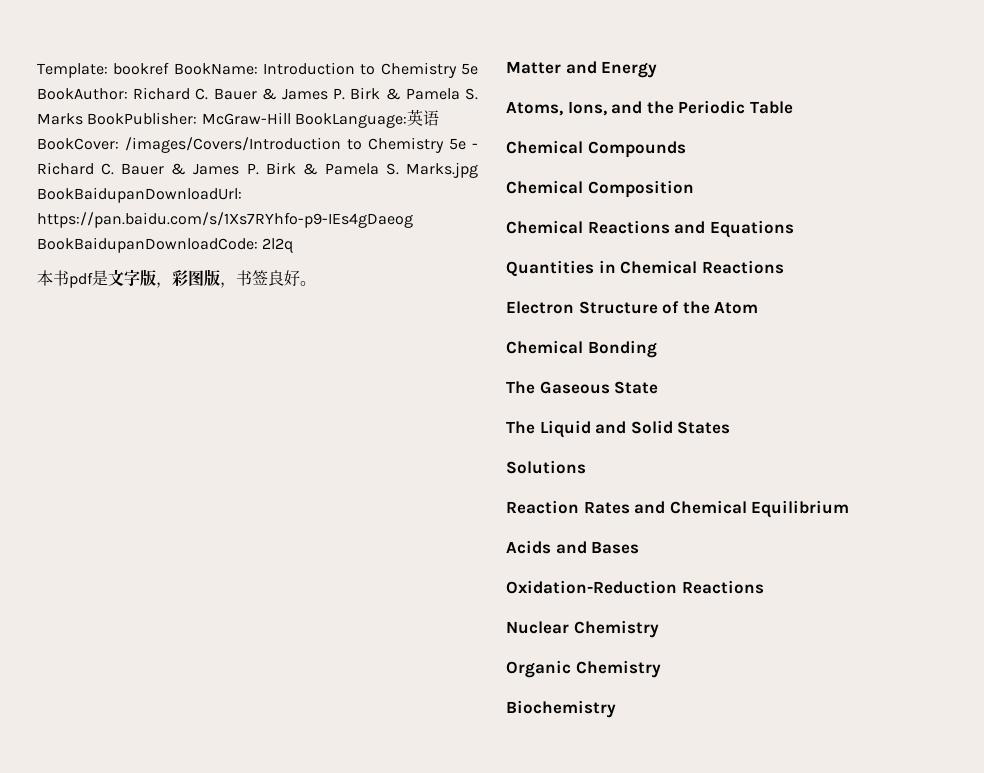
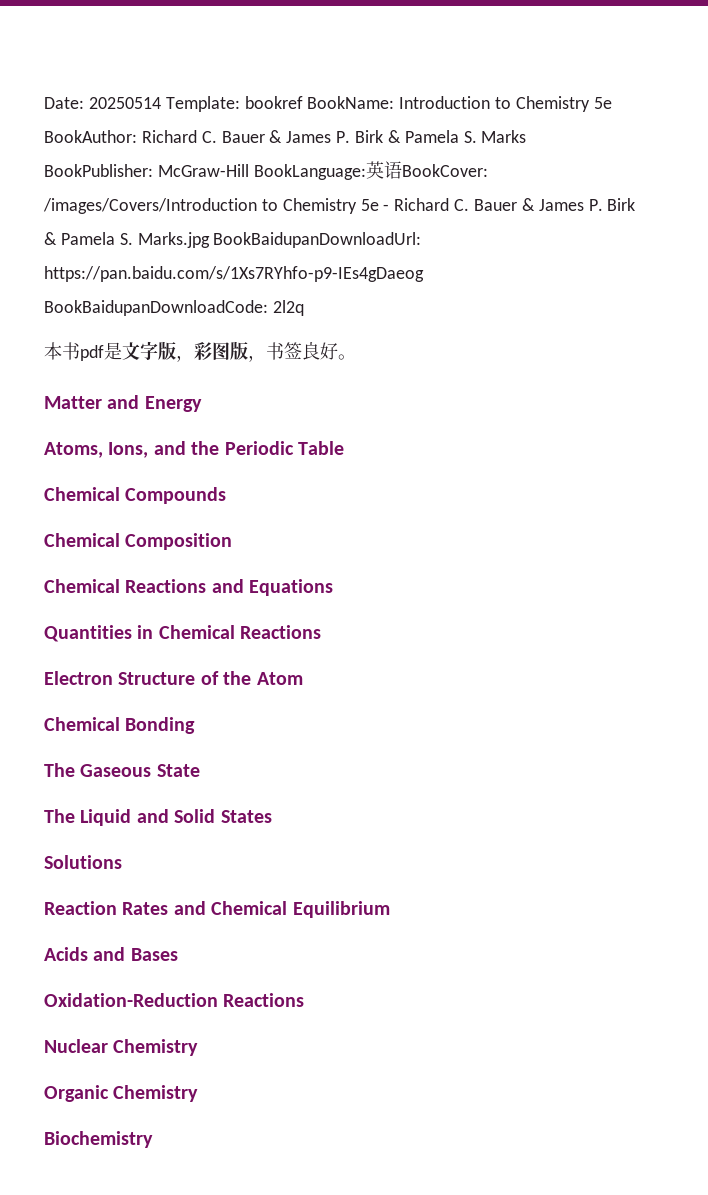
(37, 70) none -> [44,97,161,109] Date: 20250514

